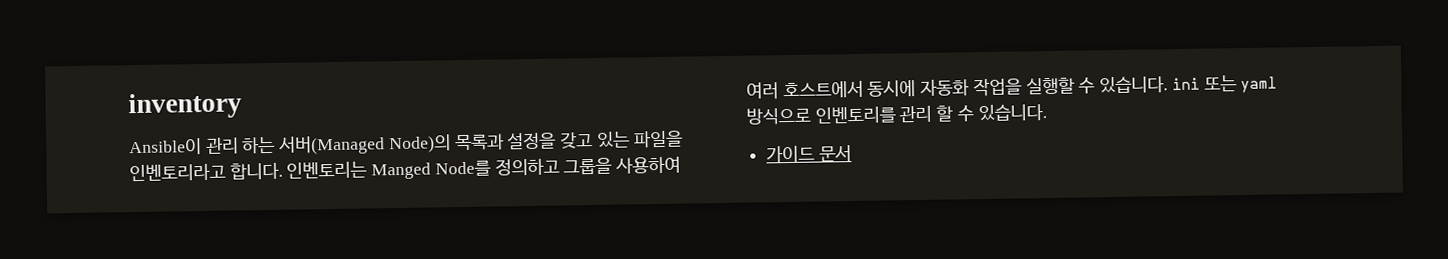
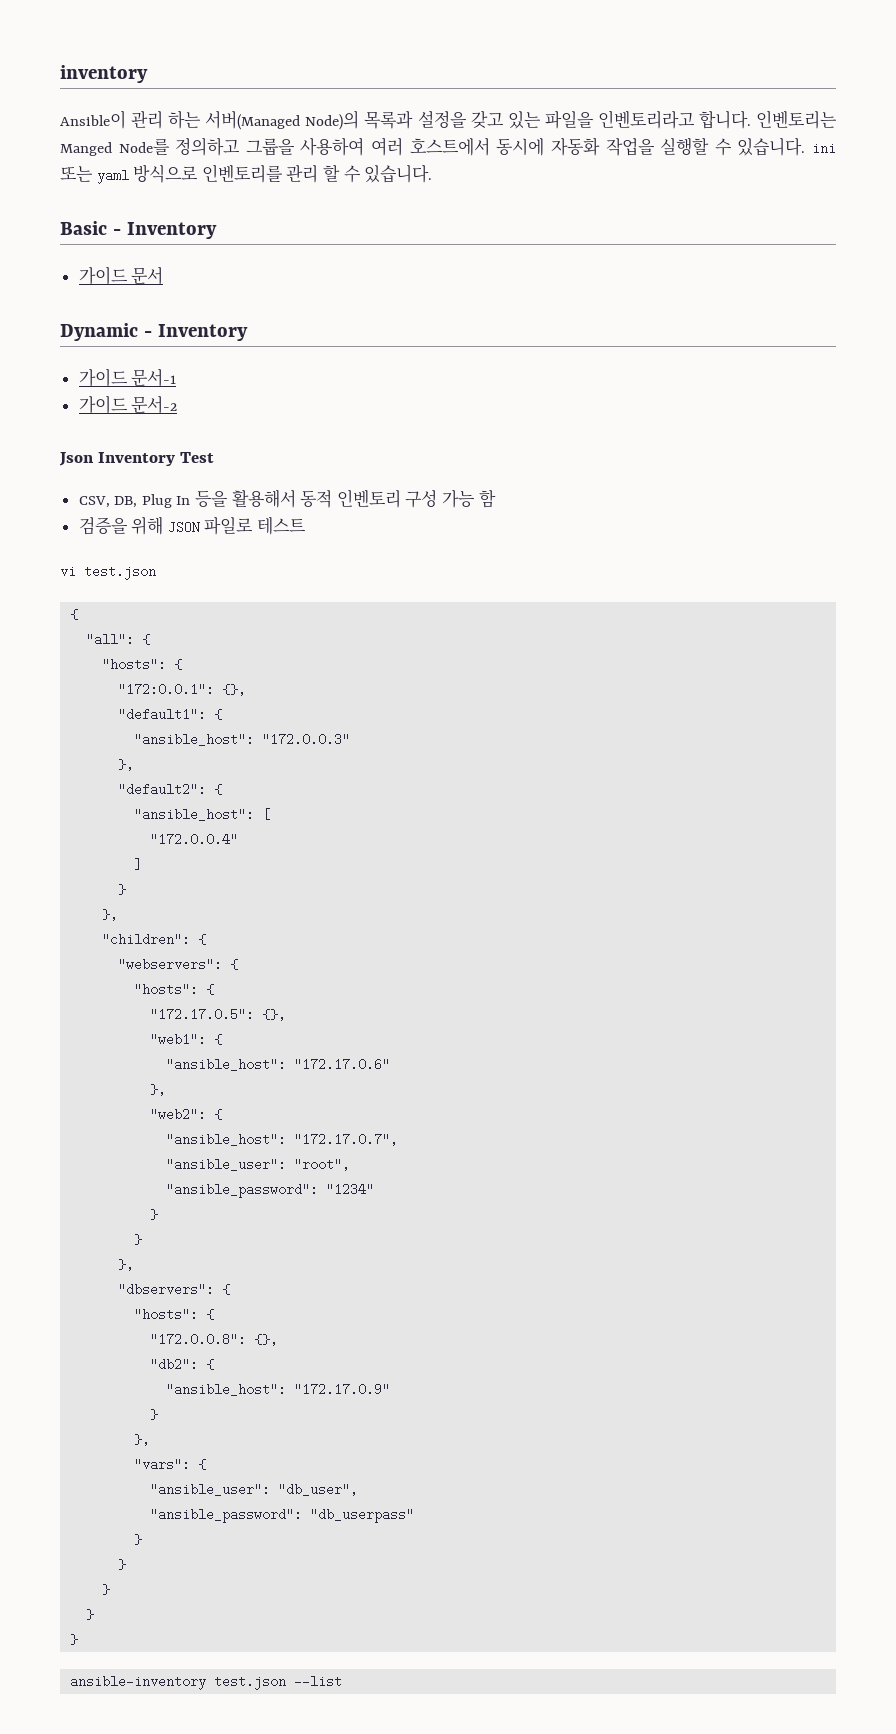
(1047, 113) none -> [60,221,217,239] // Basic - Inventory
(852, 153) none -> [60,323,248,341] [78,368,177,387] [78,395,178,414] [59,452,214,466] [78,489,496,508] [78,516,307,535] [60,565,156,580] [70,609,79,620] [86,633,151,646] [102,658,183,671] [118,683,247,696] [118,708,223,721] [134,733,351,746] [118,758,135,771] [118,783,223,796] [134,808,271,821] [150,833,239,846] [134,858,143,871] [118,884,127,895] [102,908,119,921] [102,933,207,946] [118,958,239,971] [134,983,215,996] [150,1008,287,1021] [150,1033,223,1046] [166,1058,391,1071] [150,1083,167,1096] [150,1108,223,1121] [166,1133,399,1146] [166,1158,351,1171] [166,1183,375,1198] [150,1209,159,1220] [134,1234,143,1245] [118,1258,135,1271] [118,1283,231,1296] [134,1308,215,1321] [150,1333,279,1346] [150,1358,215,1371] [166,1383,391,1396] [150,1409,159,1420] [134,1433,151,1446] [134,1458,207,1471] [150,1483,359,1496] [150,1508,415,1523] [134,1534,143,1545] [118,1559,127,1570] [102,1584,111,1595] [86,1609,95,1620] [70,1634,79,1645] [70,1675,343,1690] // Dynamic - Inventory // 가이드 문서-1 // 가이드 문서-2 // Json Inventory Test // CSV, DB, Plug In 등을 활용해서 동적 인벤토리 구성 가능 함 // 검증을 위해 JSON 파일로 테스트 // vi test.json // { // "all": { // "hosts": { // "172:0.0.1": {}, // "default1": { // "ansible_host": "172.0.0.3" // }, // "default2": { // "ansible_host": [ // "172.0.0.4" // ] // } // }, // "children": { // "webservers": { // "hosts": { // "172.17.0.5": {}, // "web1": { // "ansible_host": "172.17.0.6" // }, // "web2": { // "ansible_host": "172.17.0.7", // "ansible_user": "root", // "ansible_password": "1234" // } // } // }, // "dbservers": { // "hosts": { // "172.0.0.8": {}, // "db2": { // "ansible_host": "172.17.0.9" // } // }, // "vars": { // "ansible_user": "db_user", // "ansible_password": "db_userpass" // } // } // } // } // } // ansible-inventory test.json --list

